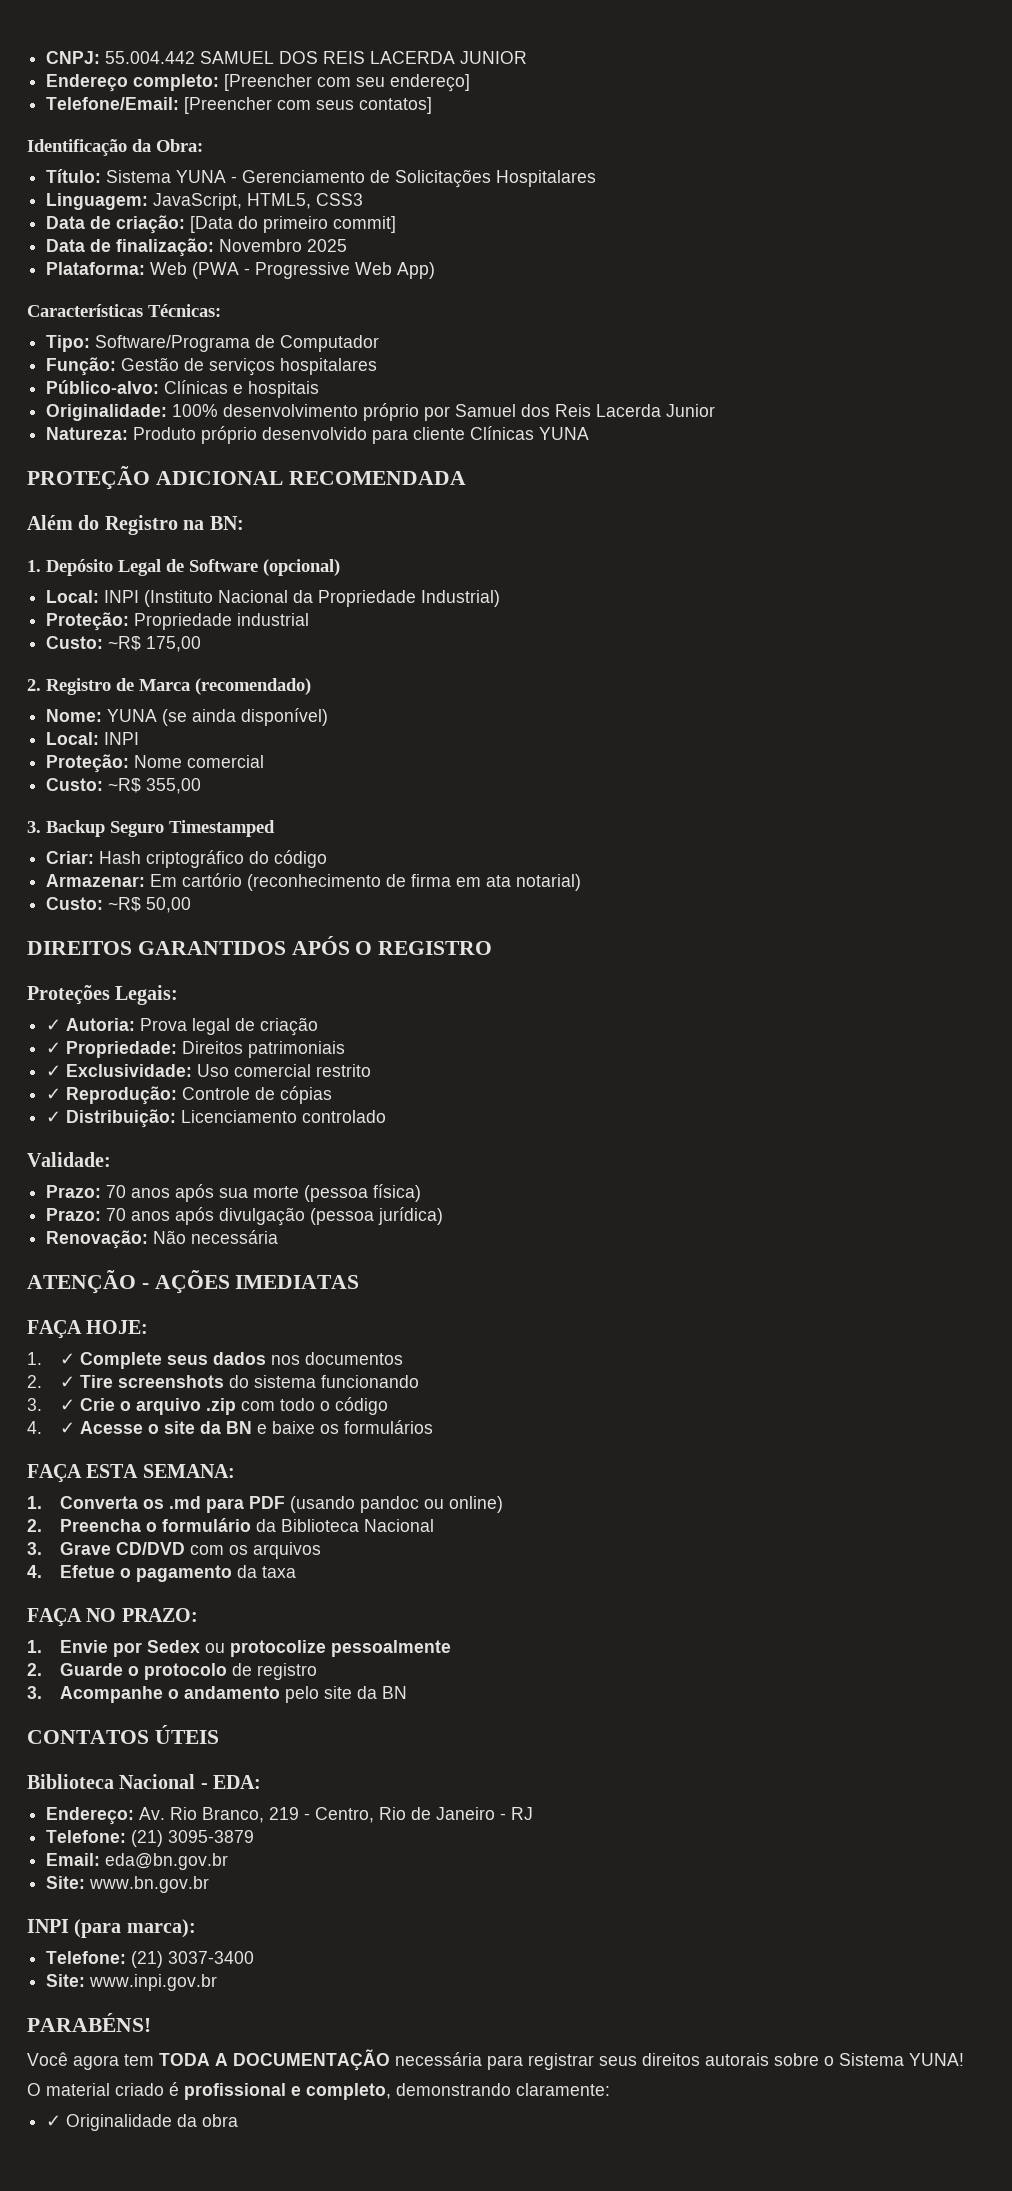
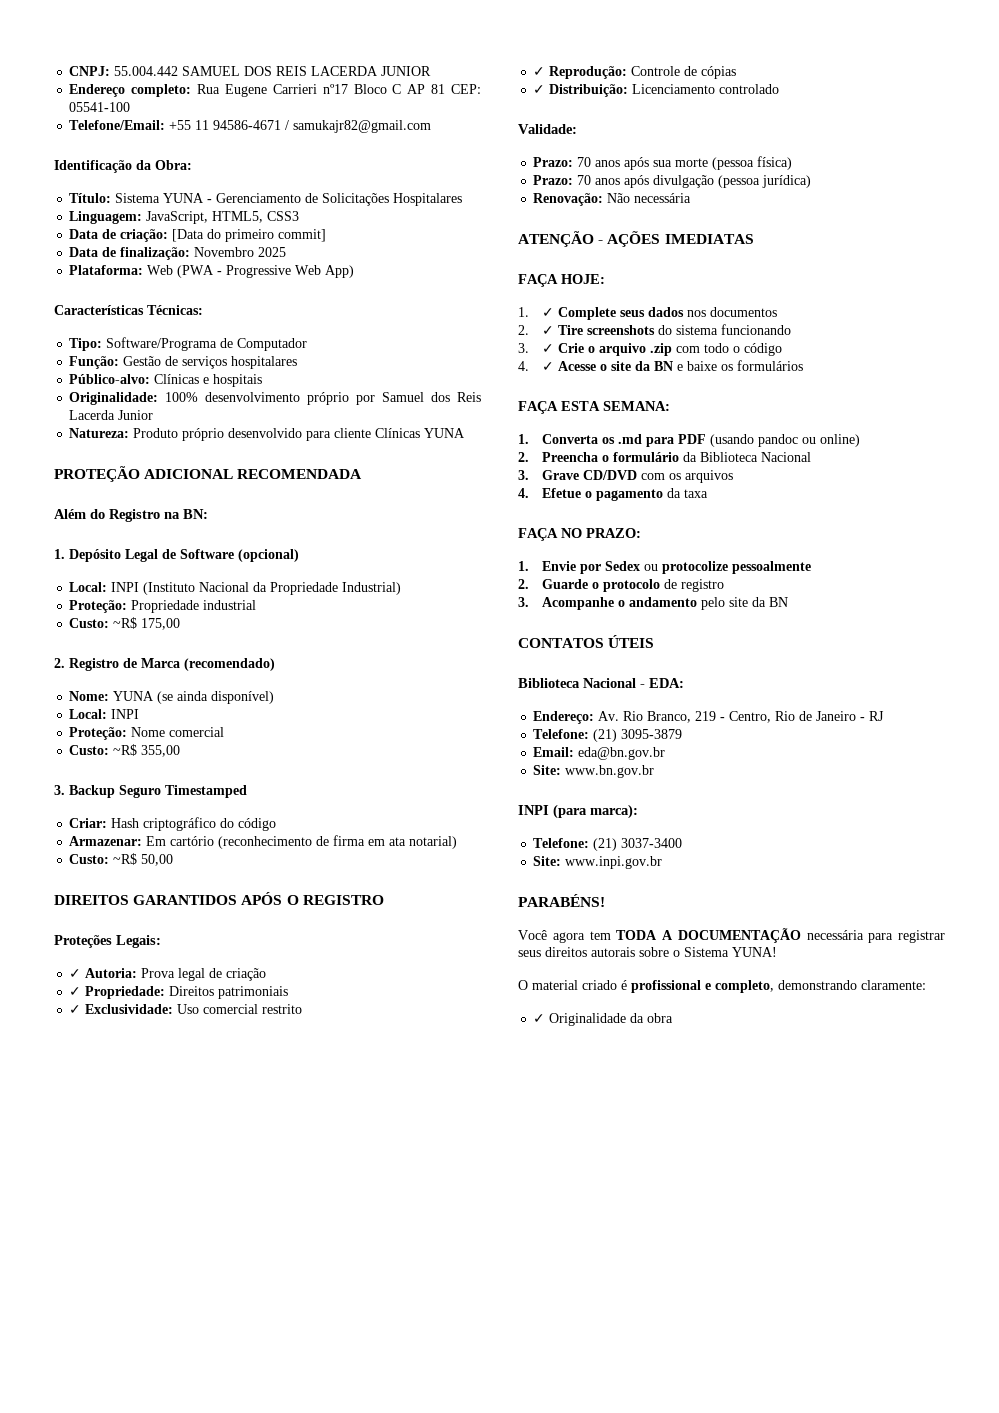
[224,74,471,92] [46,97,433,114] [Preencher com seu endereço] // Telefone/Email: [Preencher com seus contatos] -> [197,84,482,97] [69,102,131,112] [69,120,432,133] Rua Eugene Carrieri nº17 Bloco C AP 81 CEP: 05541-100 // Telefone/Email: +55 11 94586-4671 / samukajr82@gmail.com

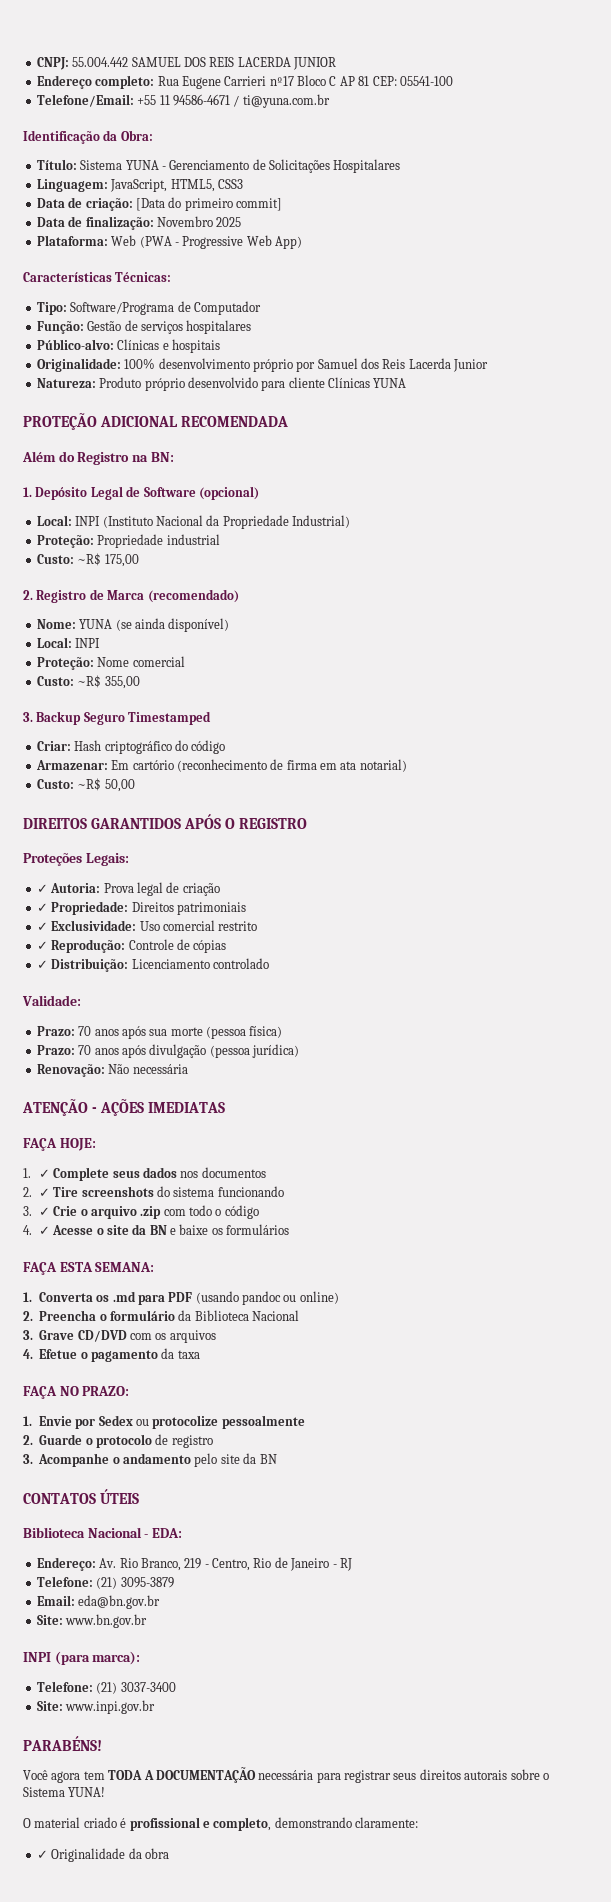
[293,120,432,133] samukajr82@gmail.com -> [242,94,330,108] ti@yuna.com.br

